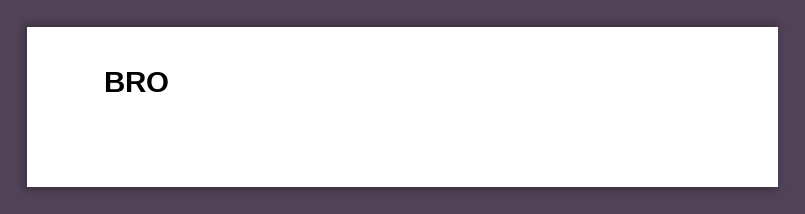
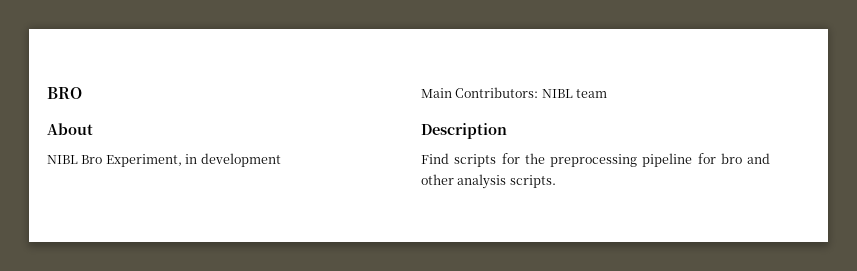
(169, 82) none -> [47,123,93,135] [47,153,281,167] [421,87,608,98] [421,123,507,139] [421,153,770,167] [421,174,556,189] // About // NIBL Bro Experiment, in development // Main Contributors: NIBL team // Description // Find scripts for the preprocessing pipeline for bro and other analysis scripts.

